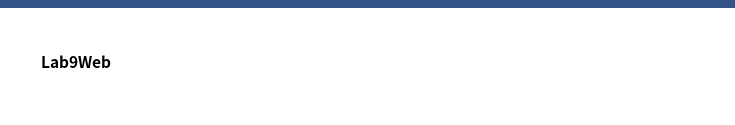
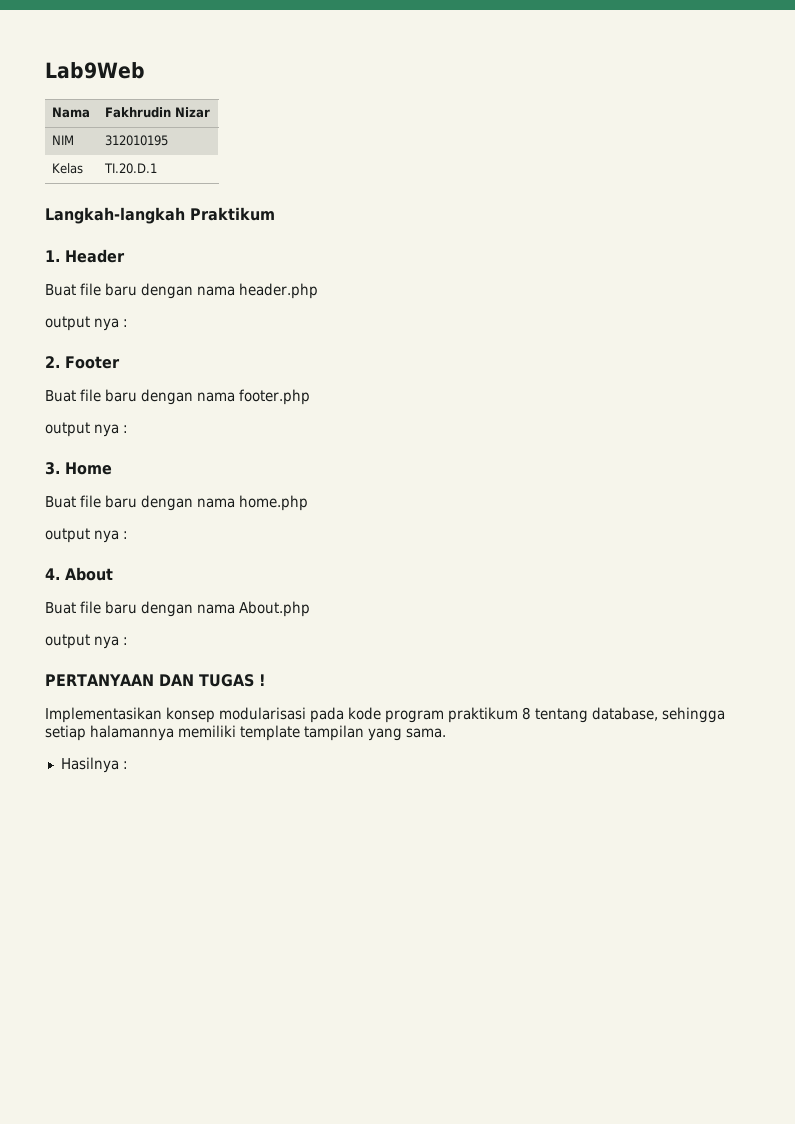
(111, 61) none -> [52,107,91,118] [105,107,211,118] [52,135,75,145] [105,135,169,146] [52,163,84,174] [104,163,158,174] [45,207,275,224] [45,249,125,263] [45,283,318,299] [45,316,128,331] [45,356,120,369] [45,389,310,405] [45,422,128,437] [45,462,112,475] [45,495,308,511] [45,528,128,543] [45,567,113,581] [45,601,310,617] [45,634,128,649] [45,674,266,687] [45,707,725,723] [45,725,446,741] [60,757,128,773] // Nama | Fakhrudin Nizar // NIM | 312010195 // Kelas | TI.20.D.1 // Langkah-langkah Praktikum // 1. Header // Buat file baru dengan nama header.php // output nya : // 2. Footer // Buat file baru dengan nama footer.php // output nya : // 3. Home // Buat file baru dengan nama home.php // output nya : // 4. About // Buat file baru dengan nama About.php // output nya : // PERTANYAAN DAN TUGAS ! // Implementasikan konsep modularisasi pada kode program praktikum 8 tentang database, sehingga setiap halamannya memiliki template tampilan yang sama. // Hasilnya :

